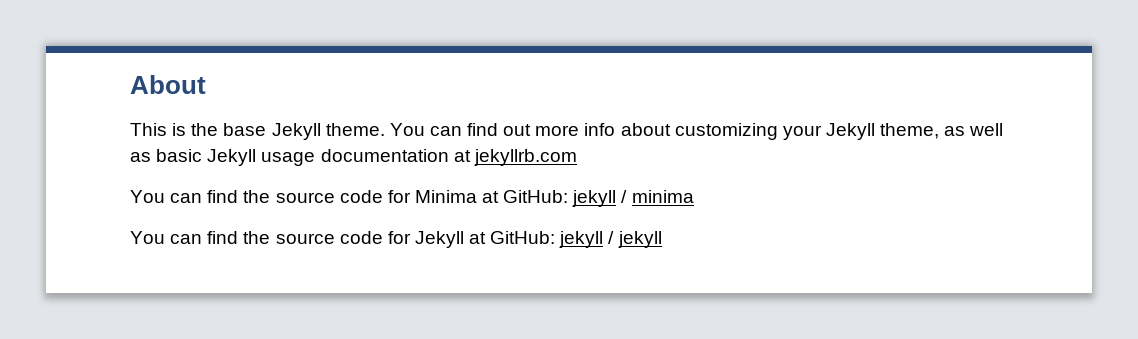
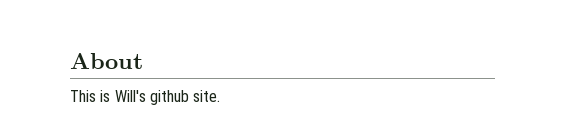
[191,123,1004,140] [130,149,577,166] [130,190,694,207] [130,231,662,248] the base Jekyll theme. You can find out more info about customizing your Jekyll theme, as well as basic Jekyll usage documentation at jekyllrb.com // You can find the source code for Minima at GitHub: jekyll / minima // You can find the source code for Jekyll at GitHub: jekyll / jekyll -> [114,90,221,105] Will's github site.

